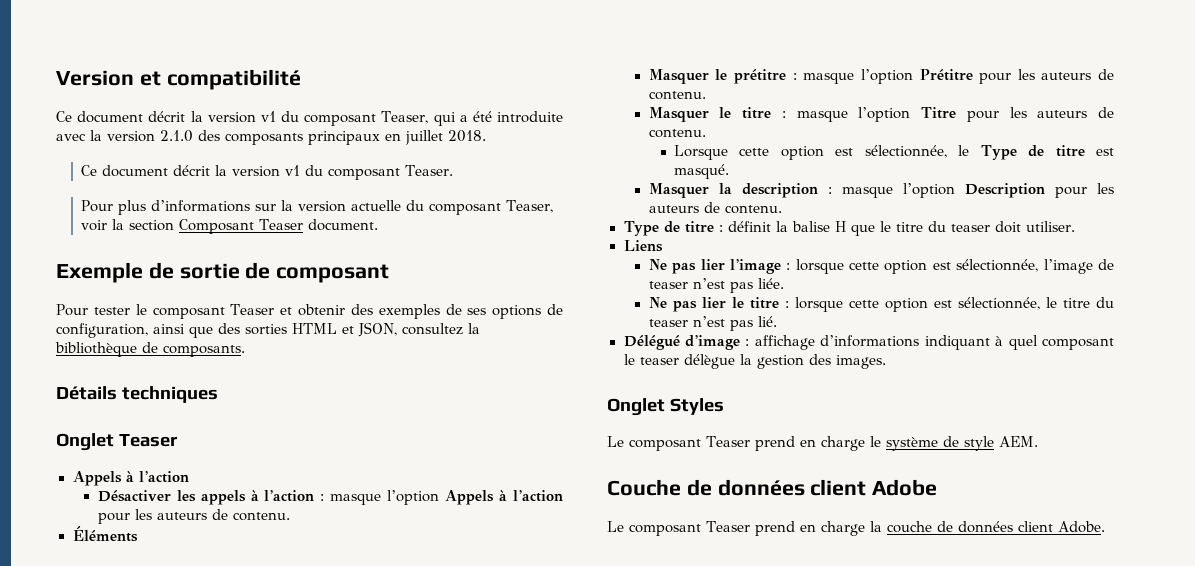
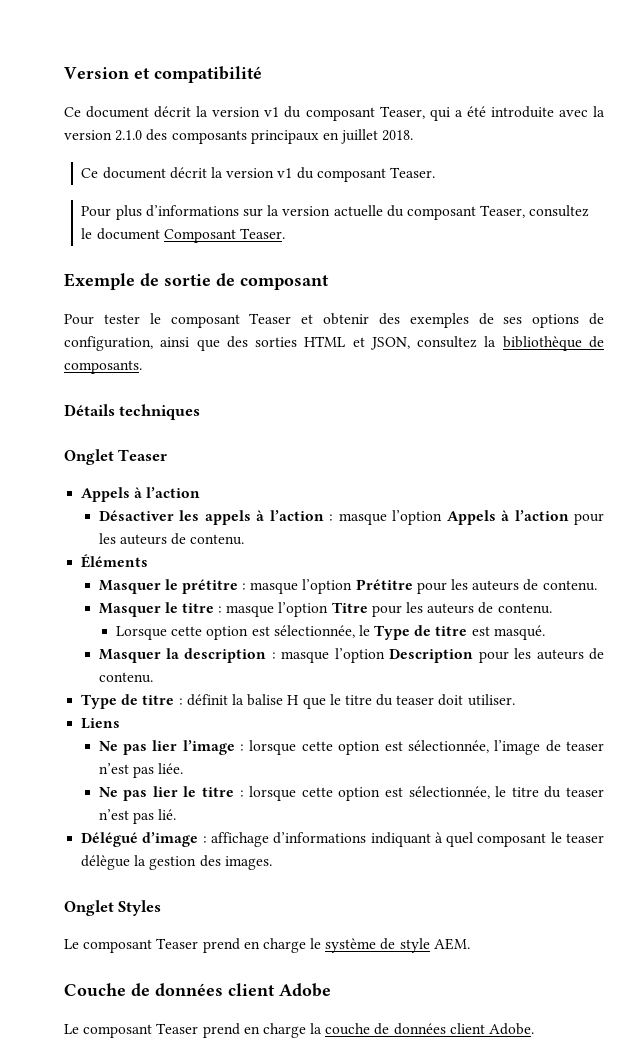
[81,219,379,234] voir la section Composant Teaser document. -> [529,205,590,217] [81,228,286,243] consultez le document Composant Teaser.

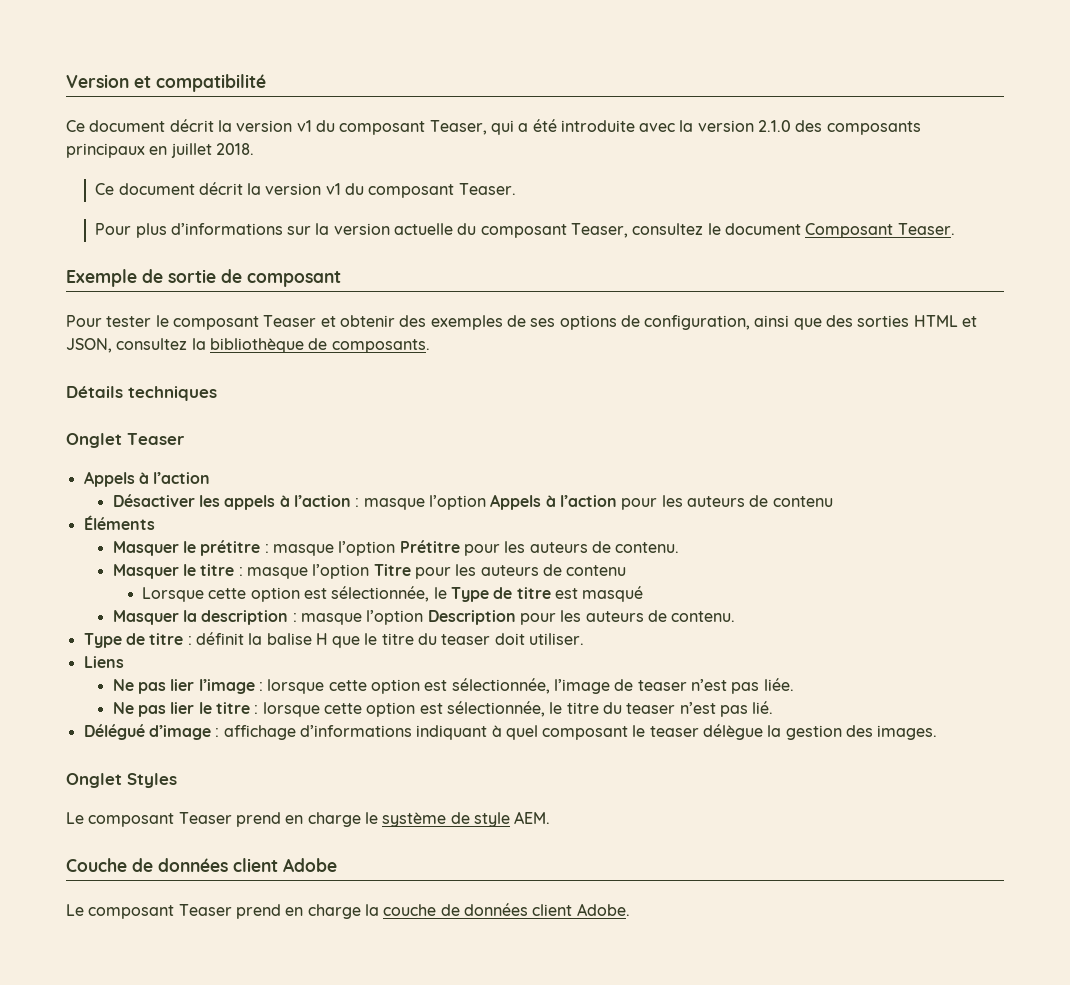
[190,534,245,545] contenu. -> [772,496,833,507] contenu
[497,603,552,614] contenu. -> [566,565,627,576] contenu
[493,625,545,640] masqué. -> [582,586,644,602] masqué

